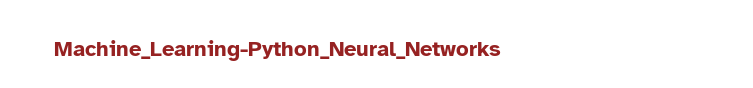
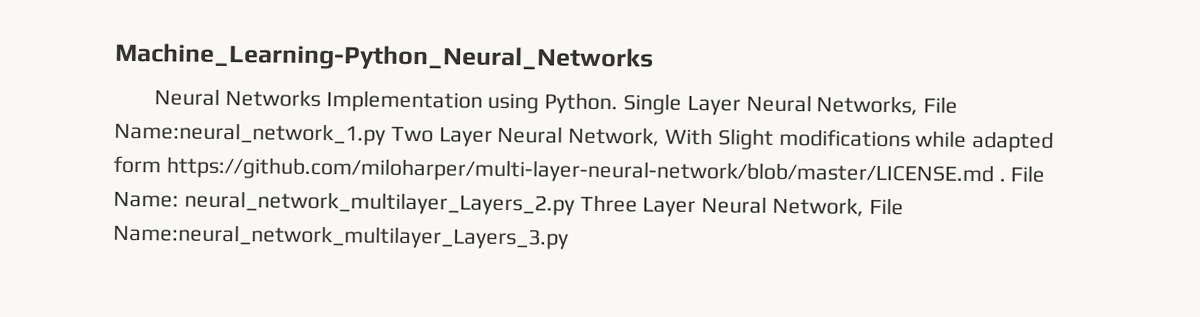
(501, 50) none -> [153,88,959,116] [114,121,1055,153] [113,155,1046,187] [113,190,904,218] [113,223,569,250] // Neural Networks Implementation using Python. Single Layer Neural Networks, File Name:neural_network_1.py Two Layer Neural Network, With Slight modifications while adapted form https://github.com/miloharper/multi-layer-neural-network/blob/master/LICENSE.md . File Name: neural_network_multilayer_Layers_2.py Three Layer Neural Network, File Name:neural_network_multilayer_Layers_3.py

